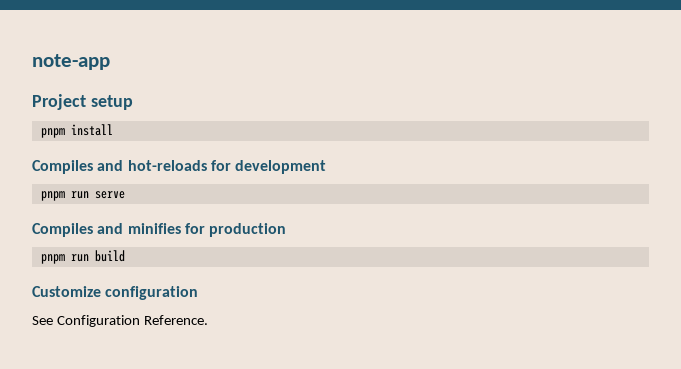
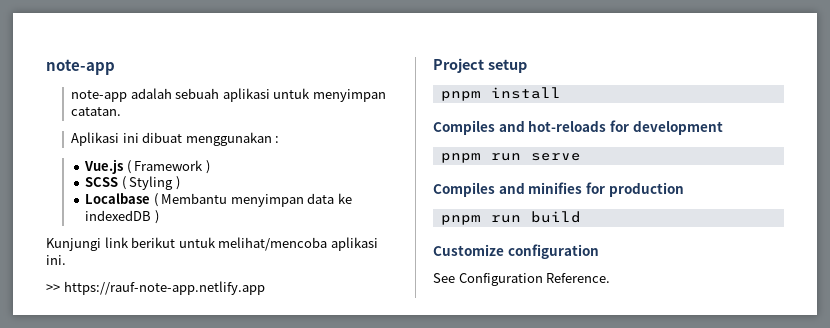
[32,54,110,70] note-app -> [46,59,115,75] [71,88,386,102] [71,107,122,116] [71,132,280,146] [84,159,210,174] [85,176,180,190] [85,193,352,207] [85,210,159,224] [46,237,378,251] [46,255,66,265] [46,281,265,295] note-app // note-app adalah sebuah aplikasi untuk menyimpan catatan. // Aplikasi ini dibuat menggunakan : // Vue.js ( Framework ) // SCSS ( Styling ) // Localbase ( Membantu menyimpan data ke indexedDB ) // Kunjungi link berikut untuk melihat/mencoba aplikasi ini. // >> https://rauf-note-app.netlify.app

